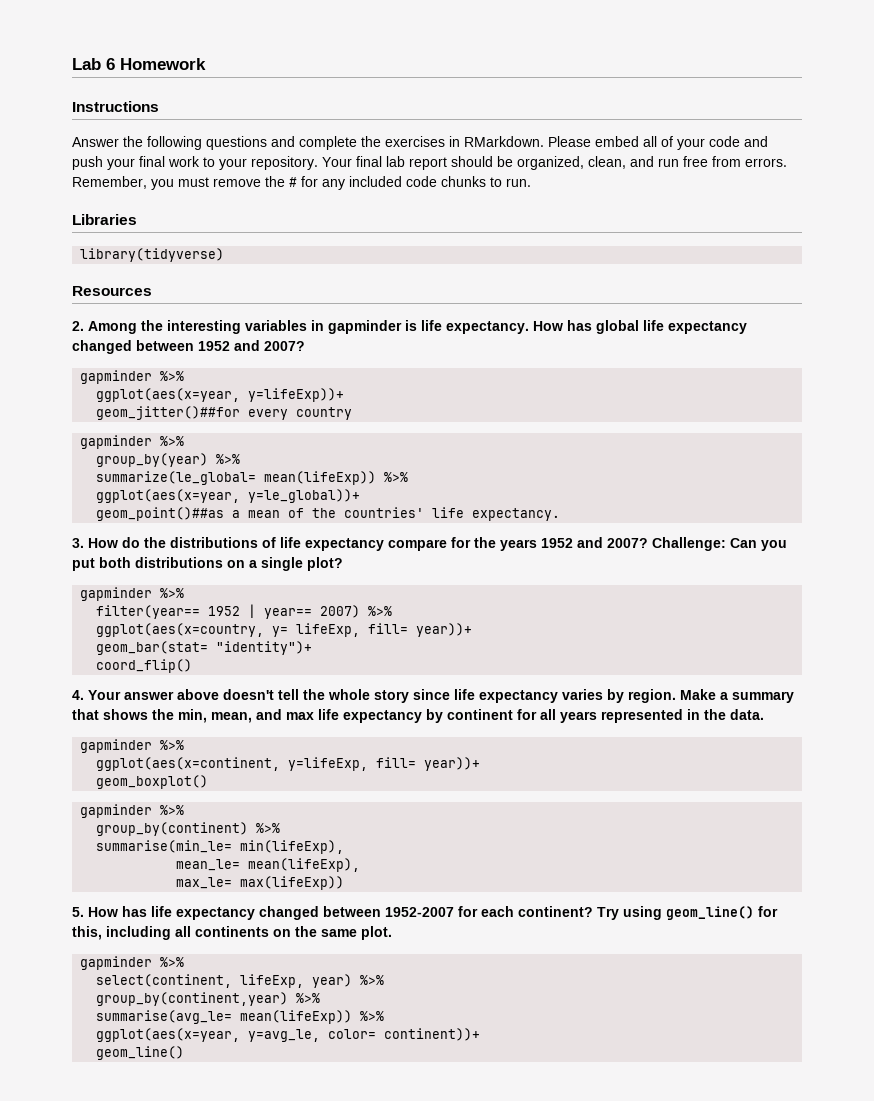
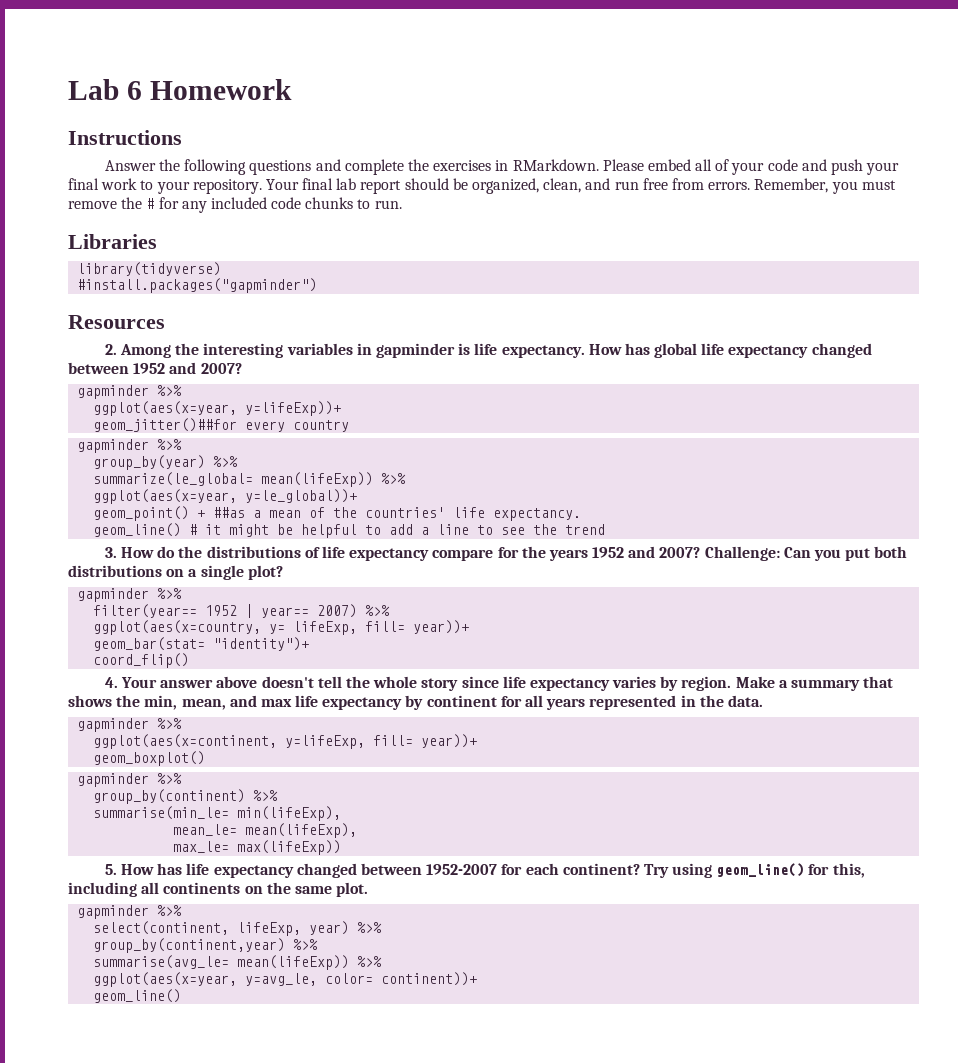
(225, 255) none -> [77,278,318,293] // #install.packages("gapminder")
[96,507,225,521] geom_point()##as -> [93,506,246,521] geom_point() + ##as
(561, 514) none -> [93,523,606,538] // geom_line() # it might be helpful to add a line to see the trend

